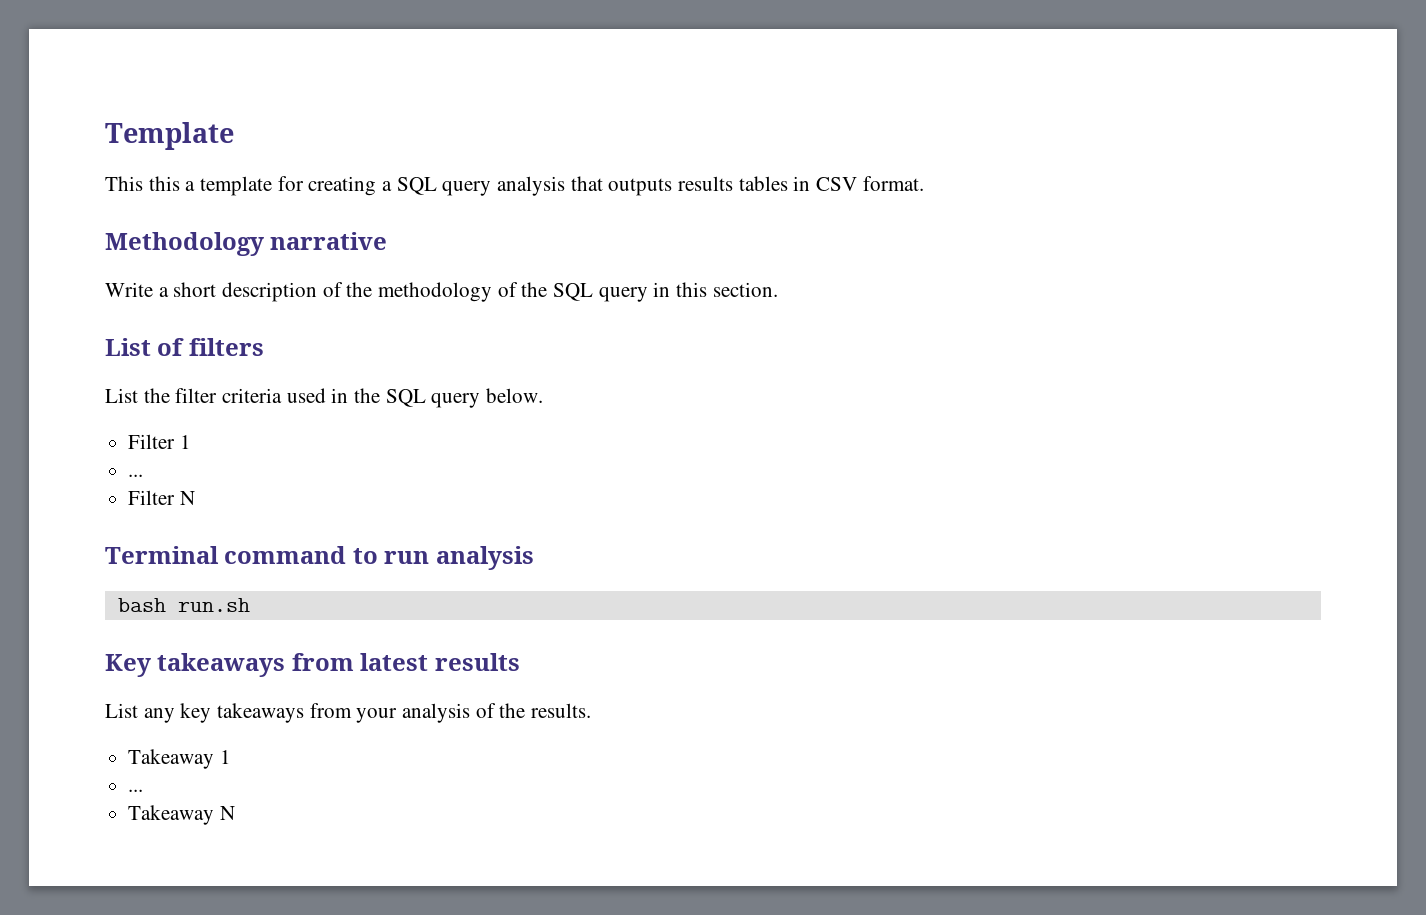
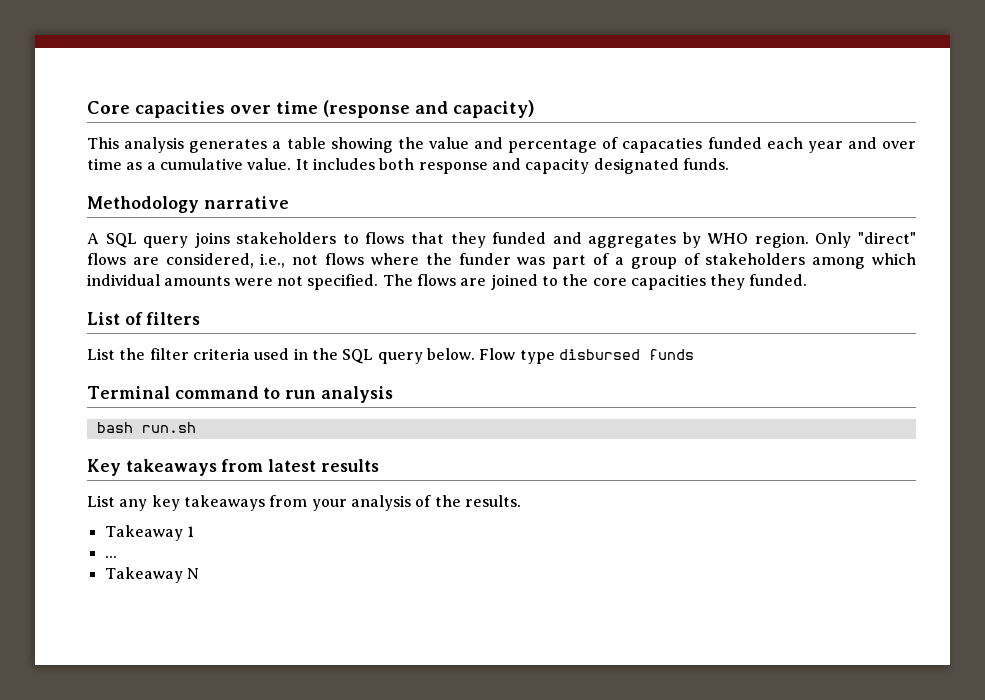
[105,122,234,150] [105,176,924,196] [105,232,388,256] [105,282,778,302] Template // This this a template for creating a SQL query analysis that outputs results tables in CSV format. // Methodology narrative // Write a short description of the methodology of the SQL query in this section. -> [87,100,535,118] [87,137,916,153] [87,158,729,174] [87,196,289,213] [87,232,916,248] [87,253,917,269] [87,274,808,290] Core capacities over time (response and capacity) // This analysis generates a table showing the value and percentage of capacaties funded each year and over time as a cumulative value. It includes both response and capacity designated funds. // Methodology narrative // A SQL query joins stakeholders to flows that they funded and aggregates by WHO region. Only "direct" flows are considered, i.e., not flows where the funder was part of a group of stakeholders among which individual amounts were not specified. The flows are joined to the core capacities they funded.
[128,434,191,449] [128,474,144,477] [128,490,195,505] // Filter 1 // ... // Filter N -> [479,348,694,364] Flow type disbursed funds

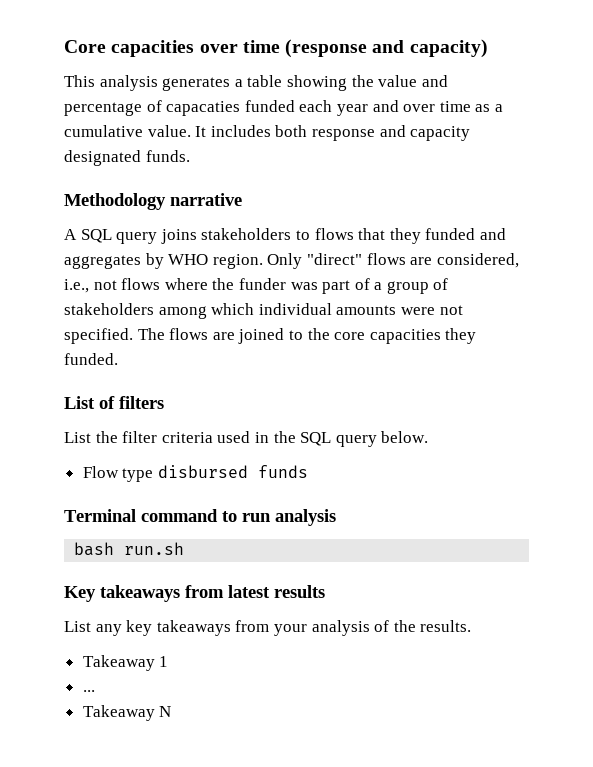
(475, 354) none -> (429, 437) //

